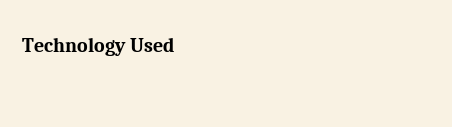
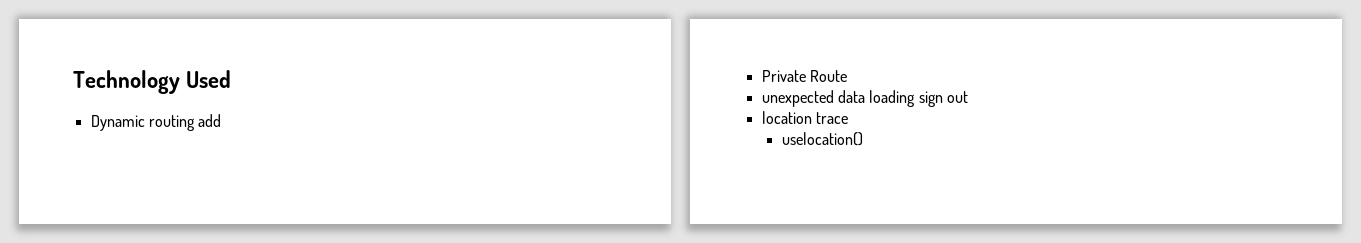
(175, 44) none -> [90,114,222,131] [761,70,847,82] [761,90,968,107] [761,111,848,124] [781,132,863,146] // Dynamic routing add // Private Route // unexpected data loading sign out // location trace // uselocation()

